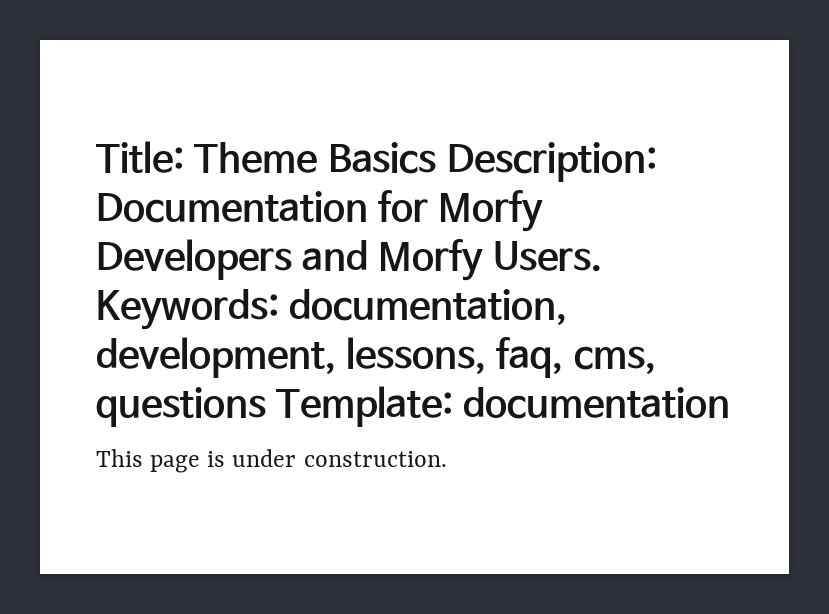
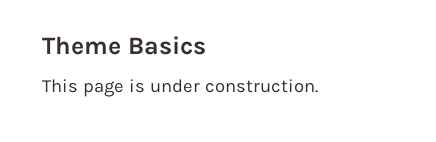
[96,141,184,173] Title: -> (42, 45) none
[446,142,657,182] [96,190,544,232] [96,239,602,281] [96,289,568,330] [96,337,656,378] [96,386,731,427] Description: Documentation for Morfy Developers and Morfy Users. Keywords: documentation, development, lessons, faq, cms, questions Template: documentation -> (206, 45) none

